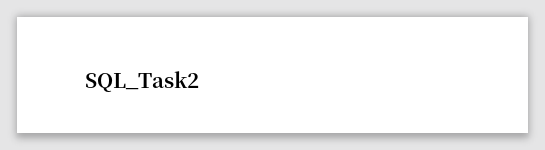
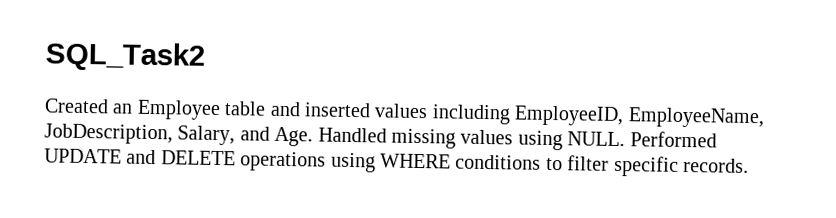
(199, 81) none -> [44,98,765,129] [44,123,717,151] [44,148,749,177] // Created an Employee table and inserted values including EmployeeID, EmployeeName, JobDescription, Salary, and Age. Handled missing values using NULL. Performed UPDATE and DELETE operations using WHERE conditions to filter specific records.

